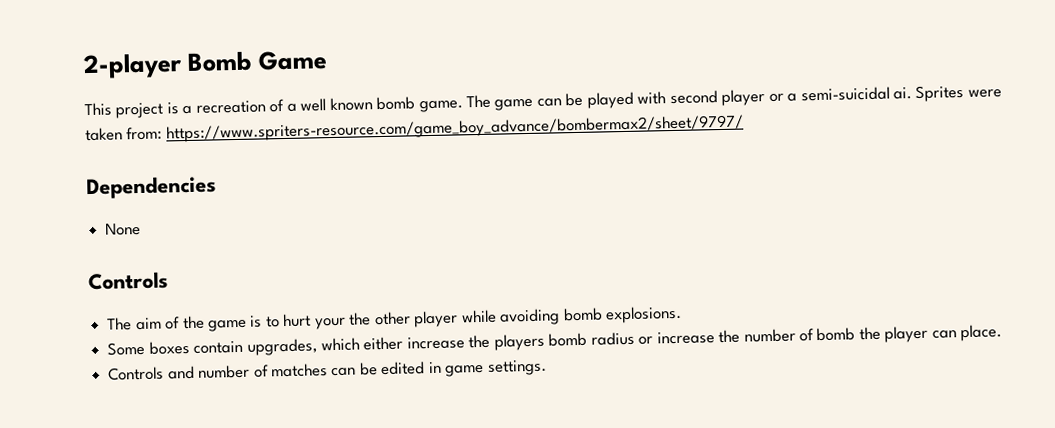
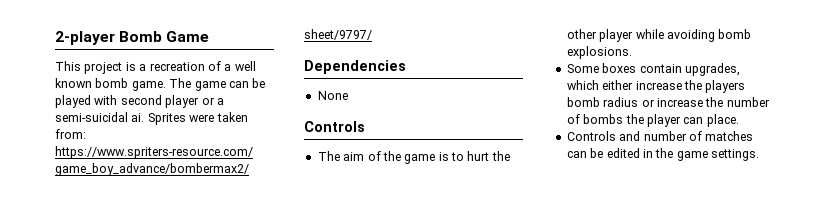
[314,317,346,330] your -> (490, 156) none
[816,327,856,342] bomb -> [583,114,624,124] bombs
(442, 367) none -> [655,148,674,158] the

